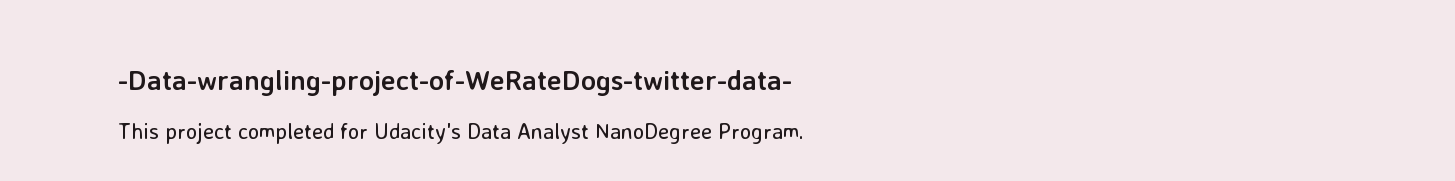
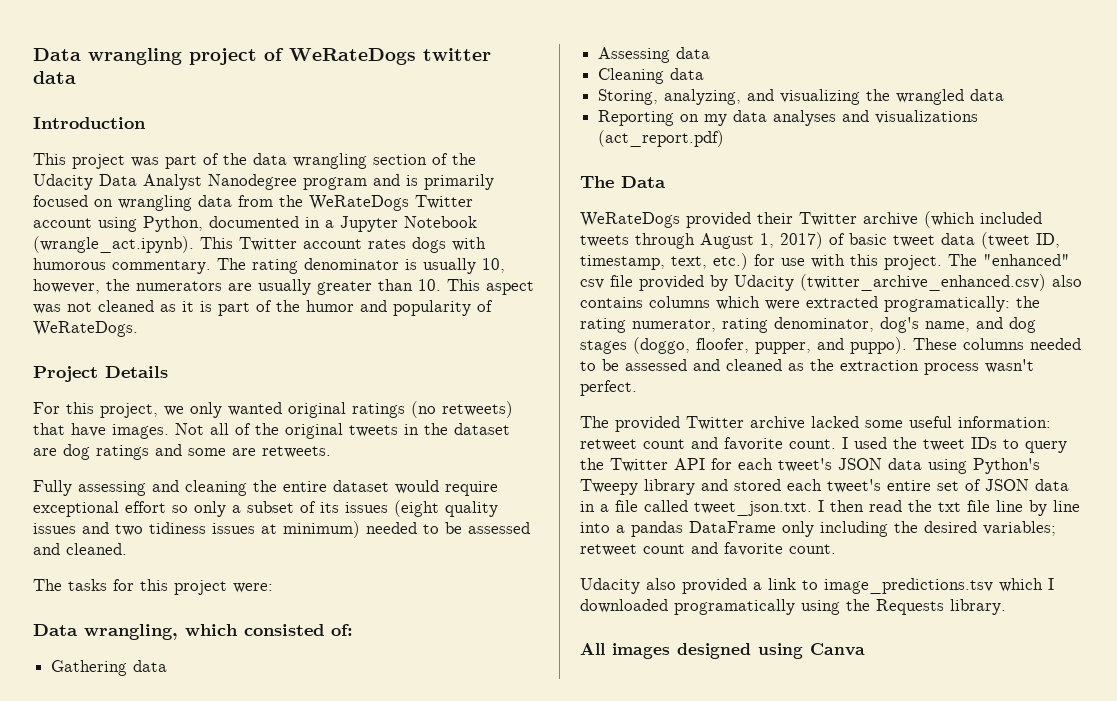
[118,70,792,96] [118,122,804,144] -Data-wrangling-project-of-WeRateDogs-twitter-data- // This project completed for Udacity's Data Analyst NanoDegree Program. -> [33,48,491,65] [33,71,76,84] [33,117,146,129] [33,153,476,169] [33,174,494,190] [33,195,473,211] [33,216,477,232] [33,236,486,253] [33,258,505,274] [33,279,534,295] [33,300,493,316] [33,321,138,337] [33,366,168,382] [33,401,513,418] [33,423,510,439] [33,444,331,460] [33,480,498,496] [33,500,498,517] [33,521,530,538] [33,543,127,555] [33,579,273,595] [33,624,353,640] [51,660,168,676] [598,47,711,63] [598,68,705,84] [598,89,1005,105] [598,110,979,126] [598,130,725,147] [580,176,666,188] [580,211,1042,228] [580,232,1060,249] [580,253,1070,270] [580,274,1082,291] [580,296,1040,312] [580,317,1036,333] [580,337,1081,354] [580,359,1034,375] [580,380,637,396] [580,416,1051,432] [580,437,1067,453] [580,458,1040,474] [580,479,1069,495] [580,500,1080,516] [580,521,1056,537] [580,542,836,556] [580,578,1054,594] [580,599,1006,615] [580,643,865,659] Data wrangling project of WeRateDogs twitter data // Introduction // This project was part of the data wrangling section of the Udacity Data Analyst Nanodegree program and is primarily focused on wrangling data from the WeRateDogs Twitter account using Python, documented in a Jupyter Notebook (wrangle_act.ipynb). This Twitter account rates dogs with humorous commentary. The rating denominator is usually 10, however, the numerators are usually greater than 10. This aspect was not cleaned as it is part of the humor and popularity of WeRateDogs. // Project Details // For this project, we only wanted original ratings (no retweets) that have images. Not all of the original tweets in the dataset are dog ratings and some are retweets. // Fully assessing and cleaning the entire dataset would require exceptional effort so only a subset of its issues (eight quality issues and two tidiness issues at minimum) needed to be assessed and cleaned. // The tasks for this project were: // Data wrangling, which consisted of: // Gathering data // Assessing data // Cleaning data // Storing, analyzing, and visualizing the wrangled data // Reporting on my data analyses and visualizations (act_report.pdf) // The Data // WeRateDogs provided their Twitter archive (which included tweets through August 1, 2017) of basic tweet data (tweet ID, timestamp, text, etc.) for use with this project. The "enhanced" csv file provided by Udacity (twitter_archive_enhanced.csv) also contains columns which were extracted programatically: the rating numerator, rating denominator, dog's name, and dog stages (doggo, floofer, pupper, and puppo). These columns needed to be assessed and cleaned as the extraction process wasn't perfect. // The provided Twitter archive lacked some useful information: retweet count and favorite count. I used the tweet IDs to query the Twitter API for each tweet's JSON data using Python's Tweepy library and stored each tweet's entire set of JSON data in a file called tweet_json.txt. I then read the txt file line by line into a pandas DataFrame only including the desired variables; retweet count and favorite count. // Udacity also provided a link to image_predictions.tsv which I downloaded programatically using the Requests library. // All images designed using Canva

